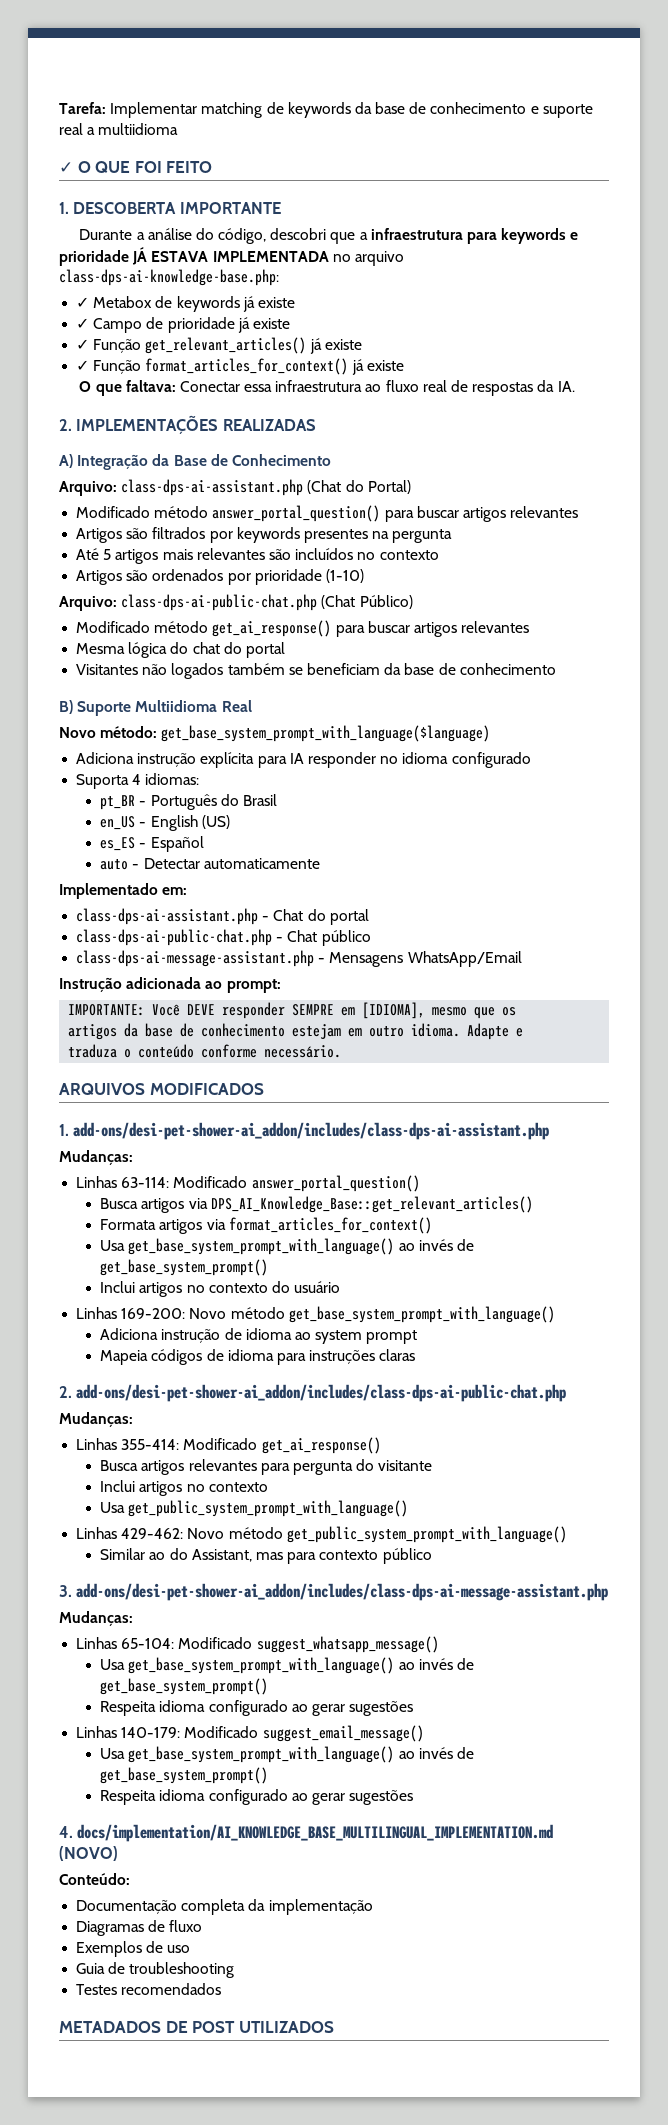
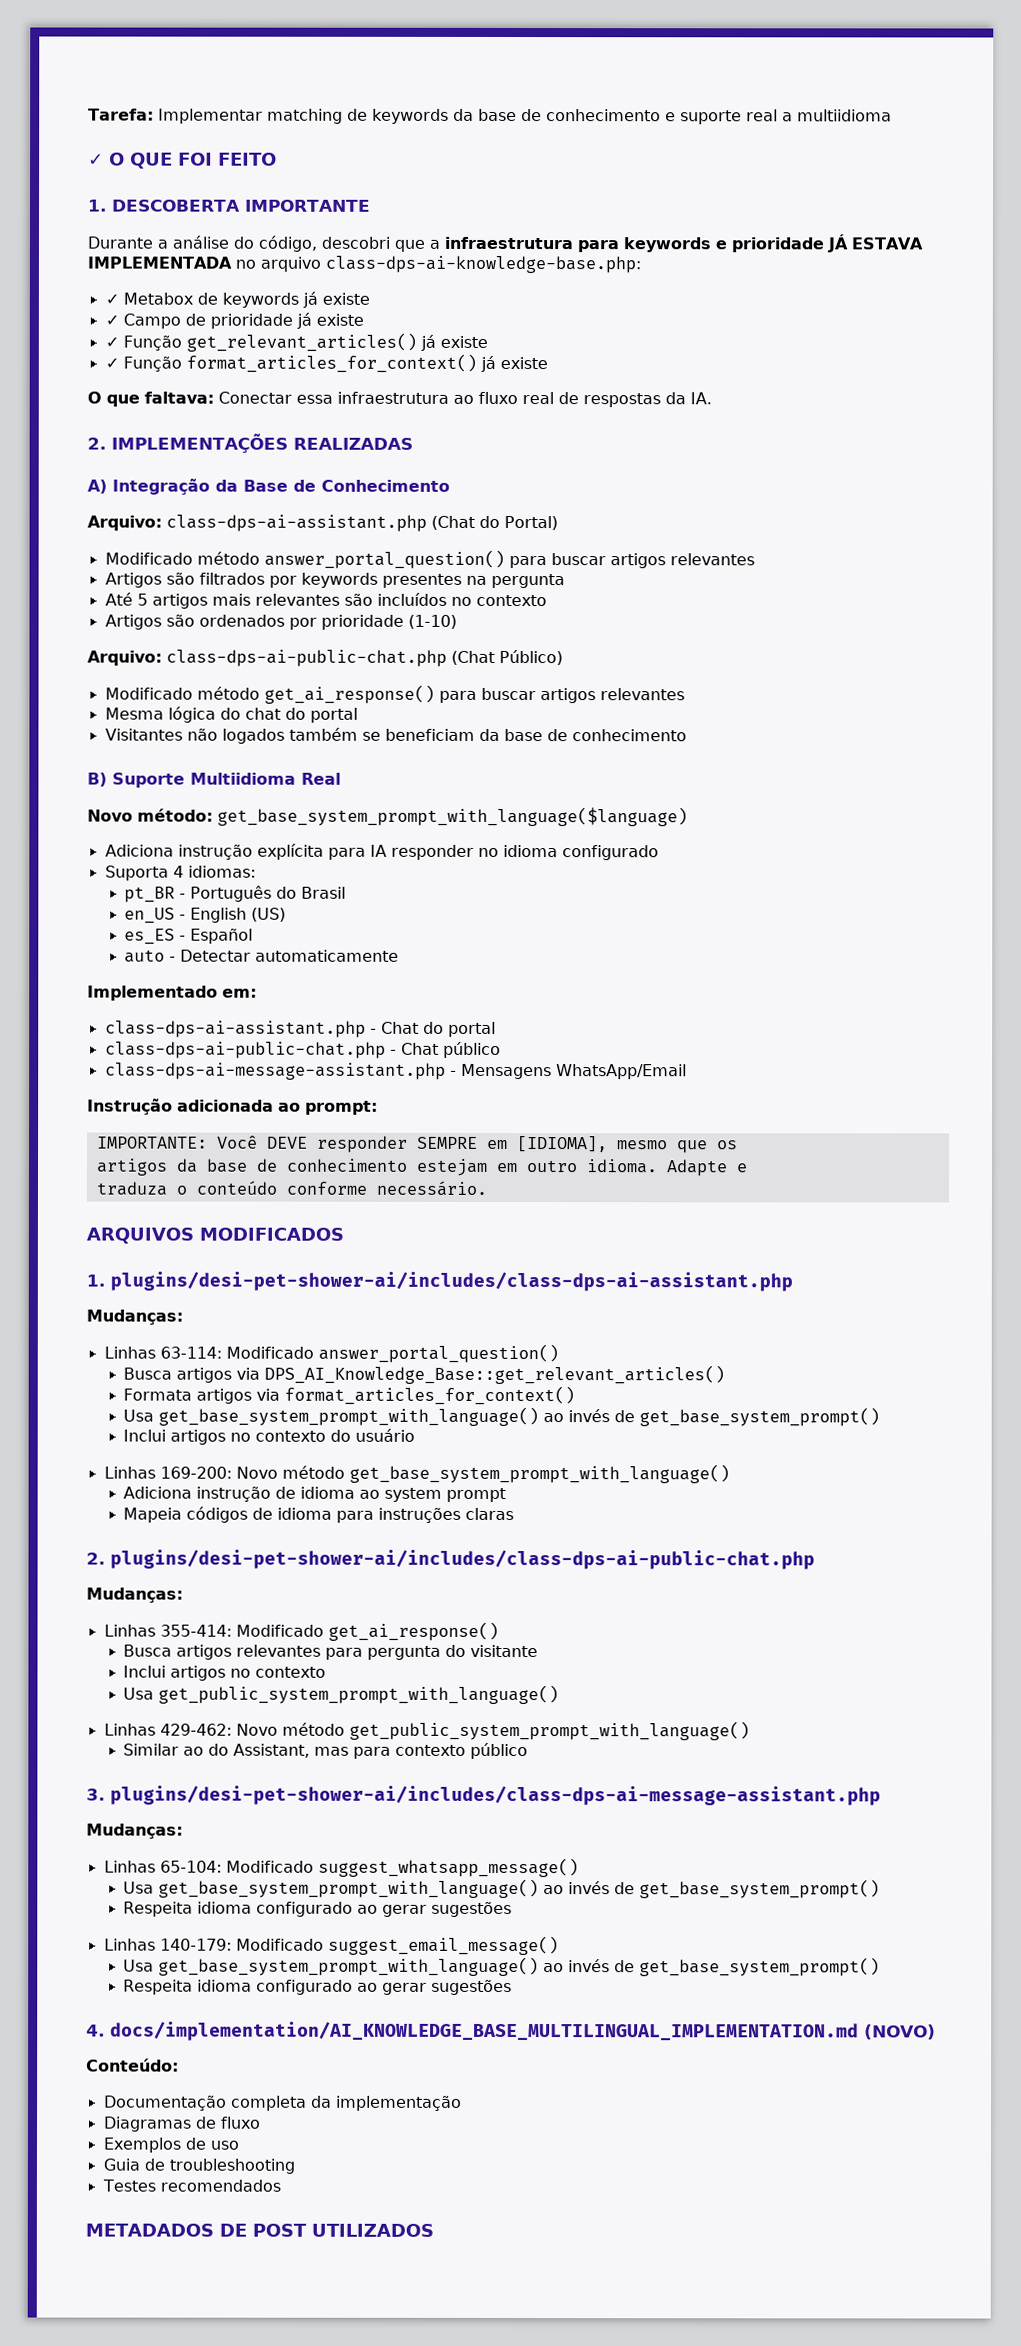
[73,1122,550,1140] add-ons/desi-pet-shower-ai_addon/includes/class-dps-ai-assistant.php -> [110,1271,793,1292] plugins/desi-pet-shower-ai/includes/class-dps-ai-assistant.php
[76,1384,567,1402] add-ons/desi-pet-shower-ai_addon/includes/class-dps-ai-public-chat.php -> [110,1549,815,1570] plugins/desi-pet-shower-ai/includes/class-dps-ai-public-chat.php
[76,1583,609,1601] add-ons/desi-pet-shower-ai_addon/includes/class-dps-ai-message-assistant.php -> [110,1785,881,1806] plugins/desi-pet-shower-ai/includes/class-dps-ai-message-assistant.php

